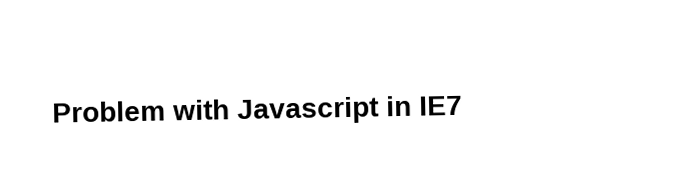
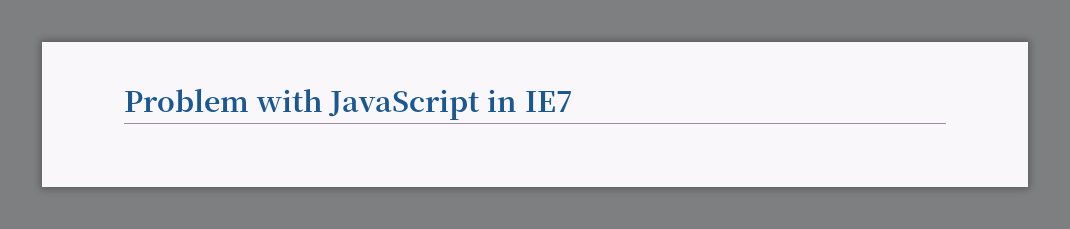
[237,96,379,126] Javascript -> [328,89,481,120] JavaScript

